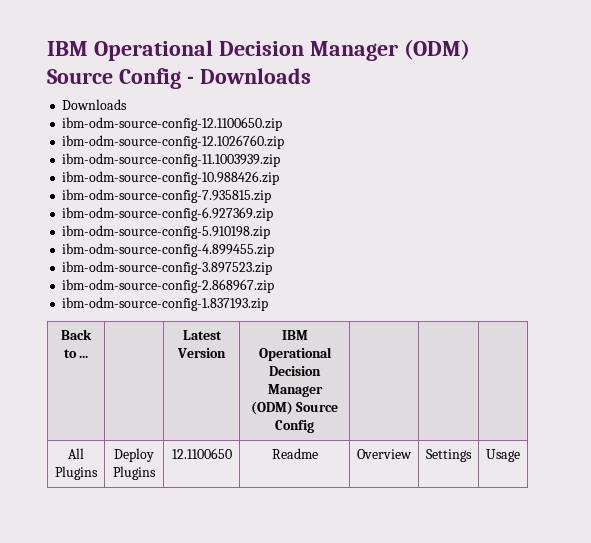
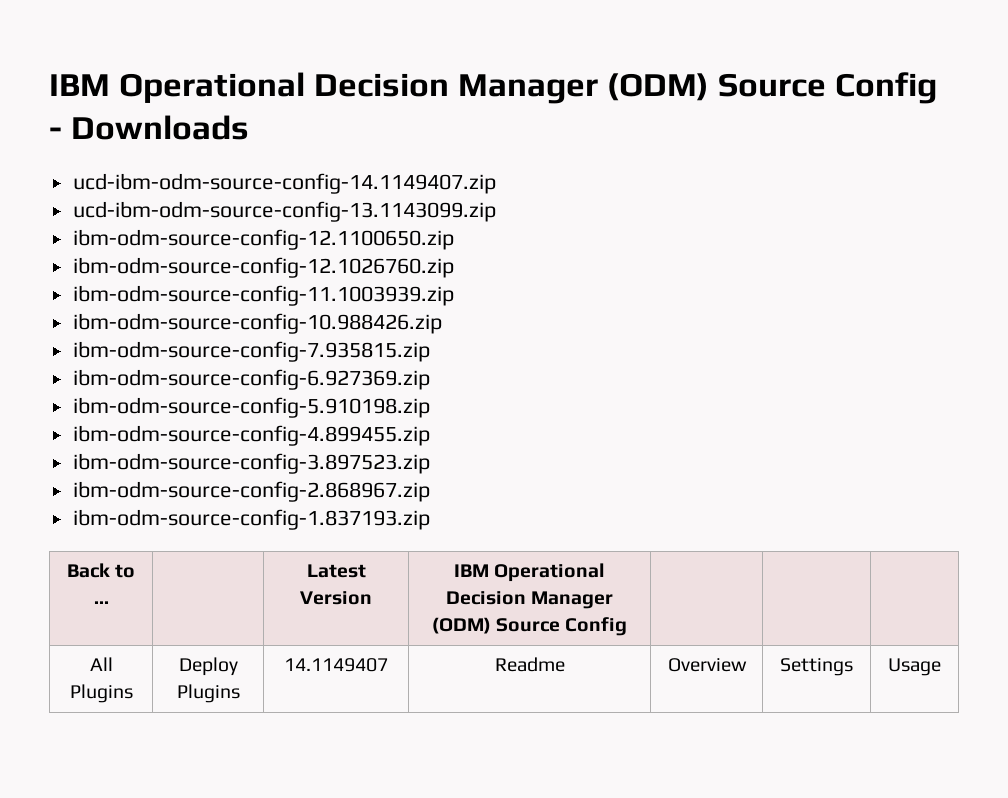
[62,99,128,110] Downloads -> [72,173,496,194] [72,201,496,222] ucd-ibm-odm-source-config-14.1149407.zip // ucd-ibm-odm-source-config-13.1143099.zip
[171,448,232,459] 12.1100650 -> [284,658,388,672] 14.1149407

